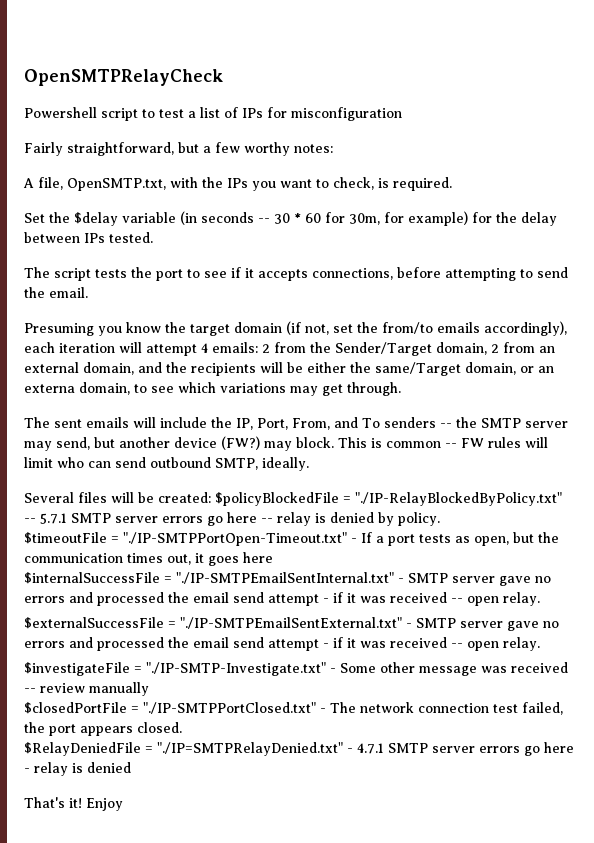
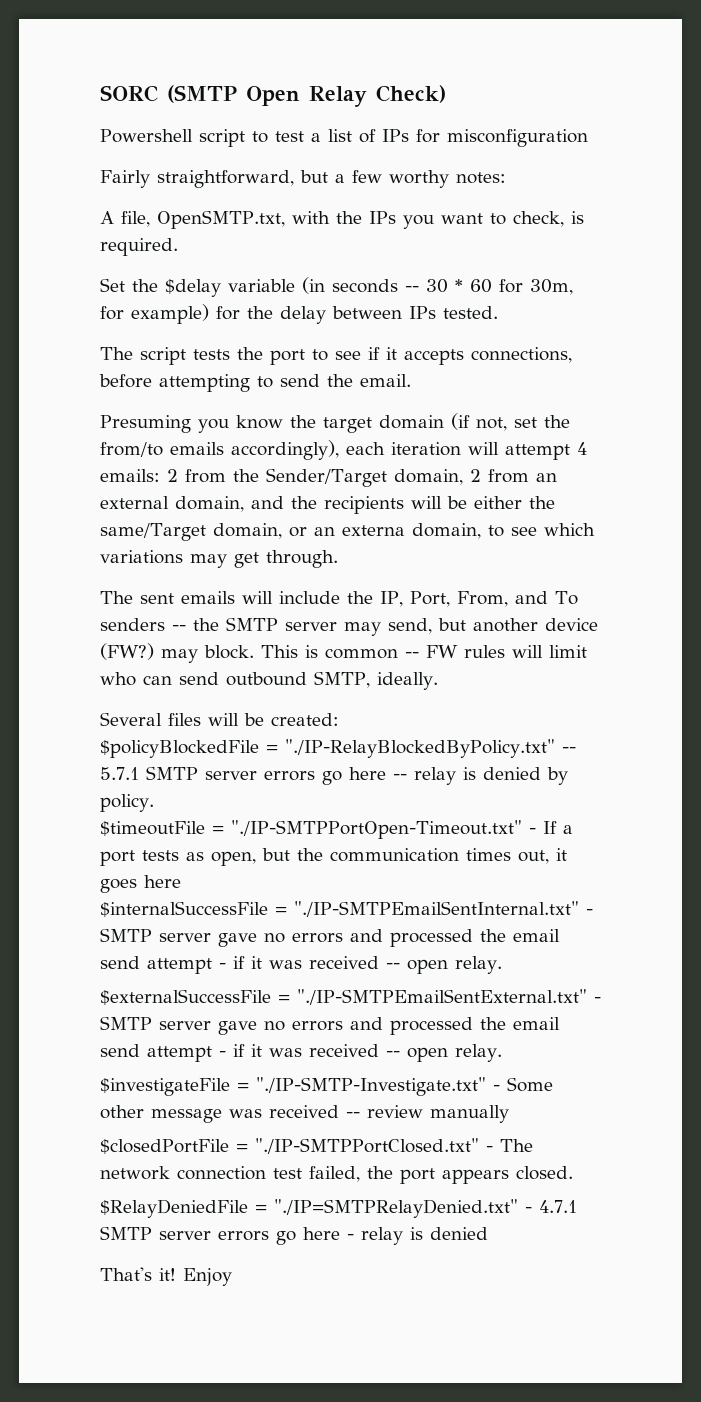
[24,69,223,86] OpenSMTPRelayCheck -> [100,85,446,107] SORC (SMTP Open Relay Check)
(211, 497) none -> (339, 719) //

